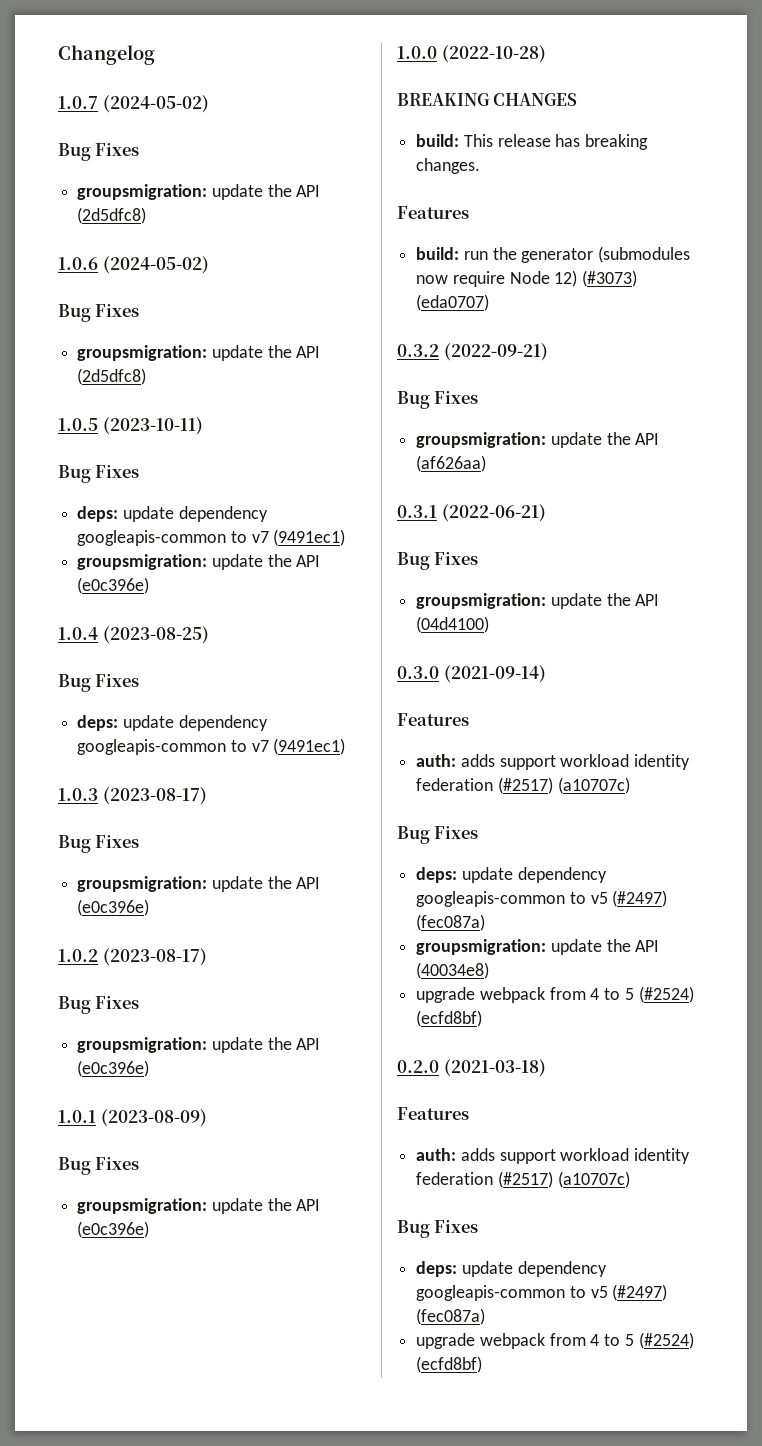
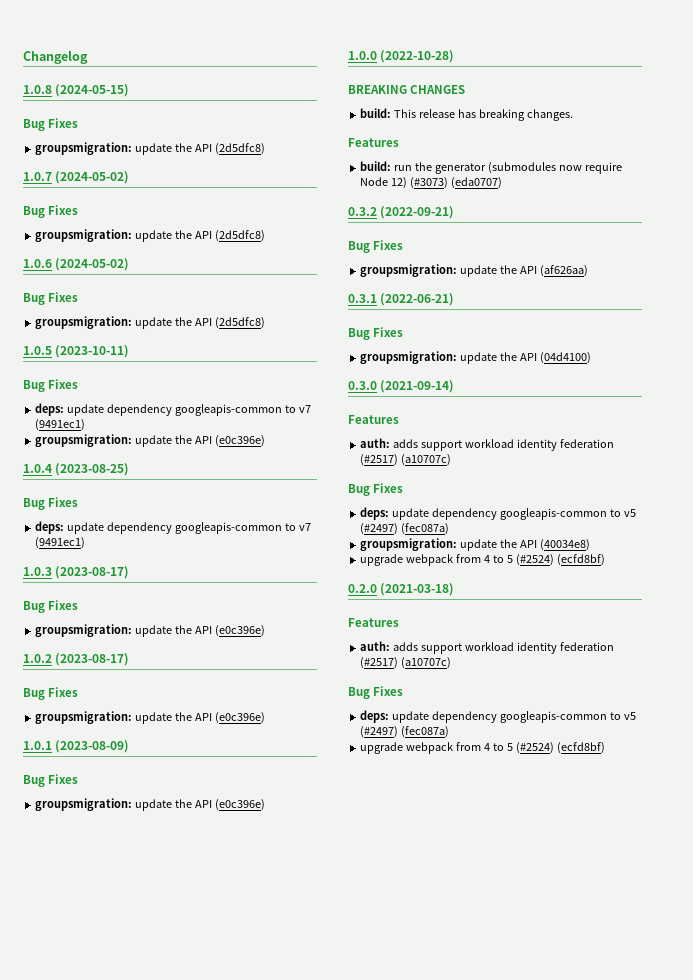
(155, 55) none -> [23,84,130,97] [23,118,79,131] [35,142,265,155] // 1.0.8 (2024-05-15) // Bug Fixes // groupsmigration: update the API (2d5dfc8)

